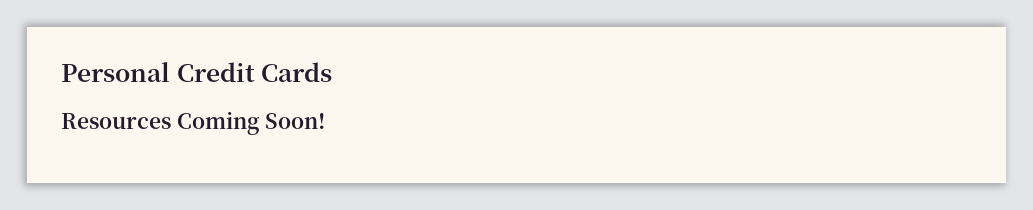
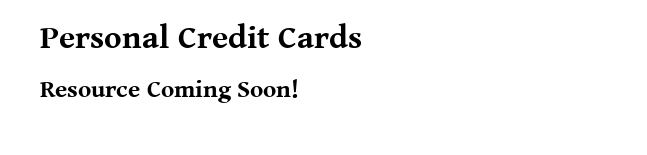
[61,113,171,129] Resources -> [40,82,140,97] Resource

